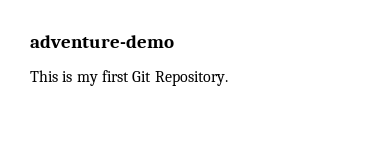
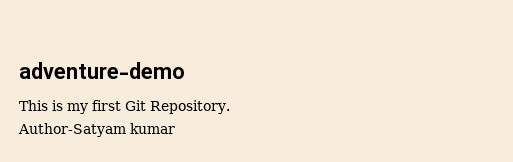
(228, 78) none -> [18,123,175,137] // Author-Satyam kumar

